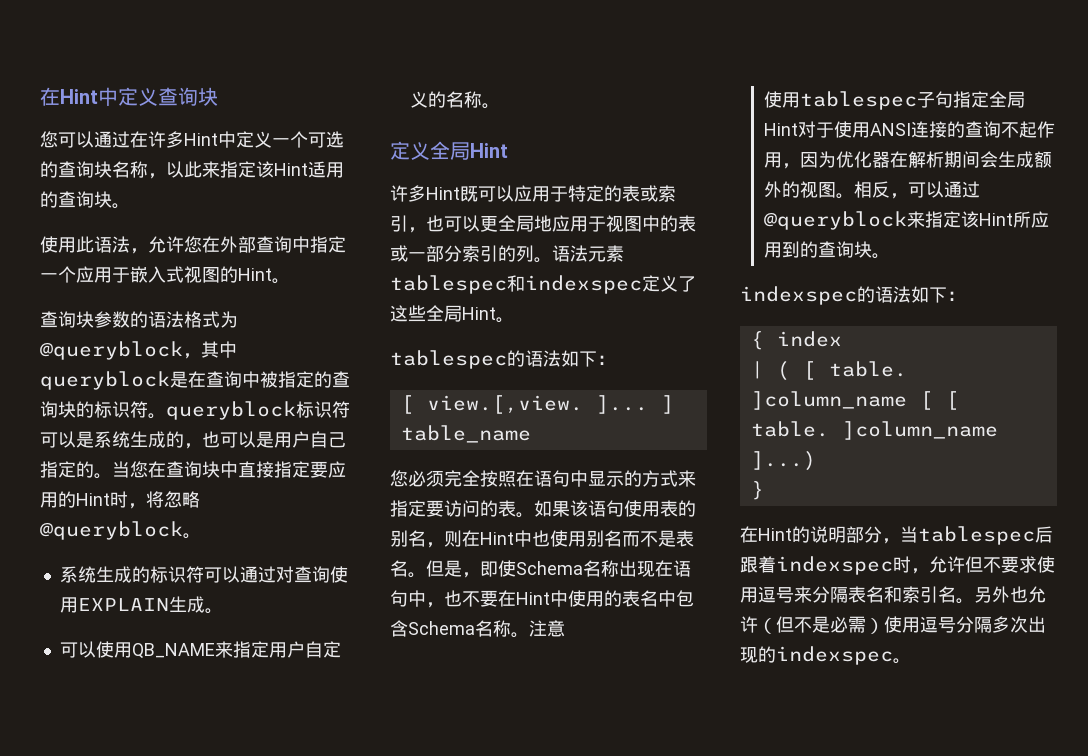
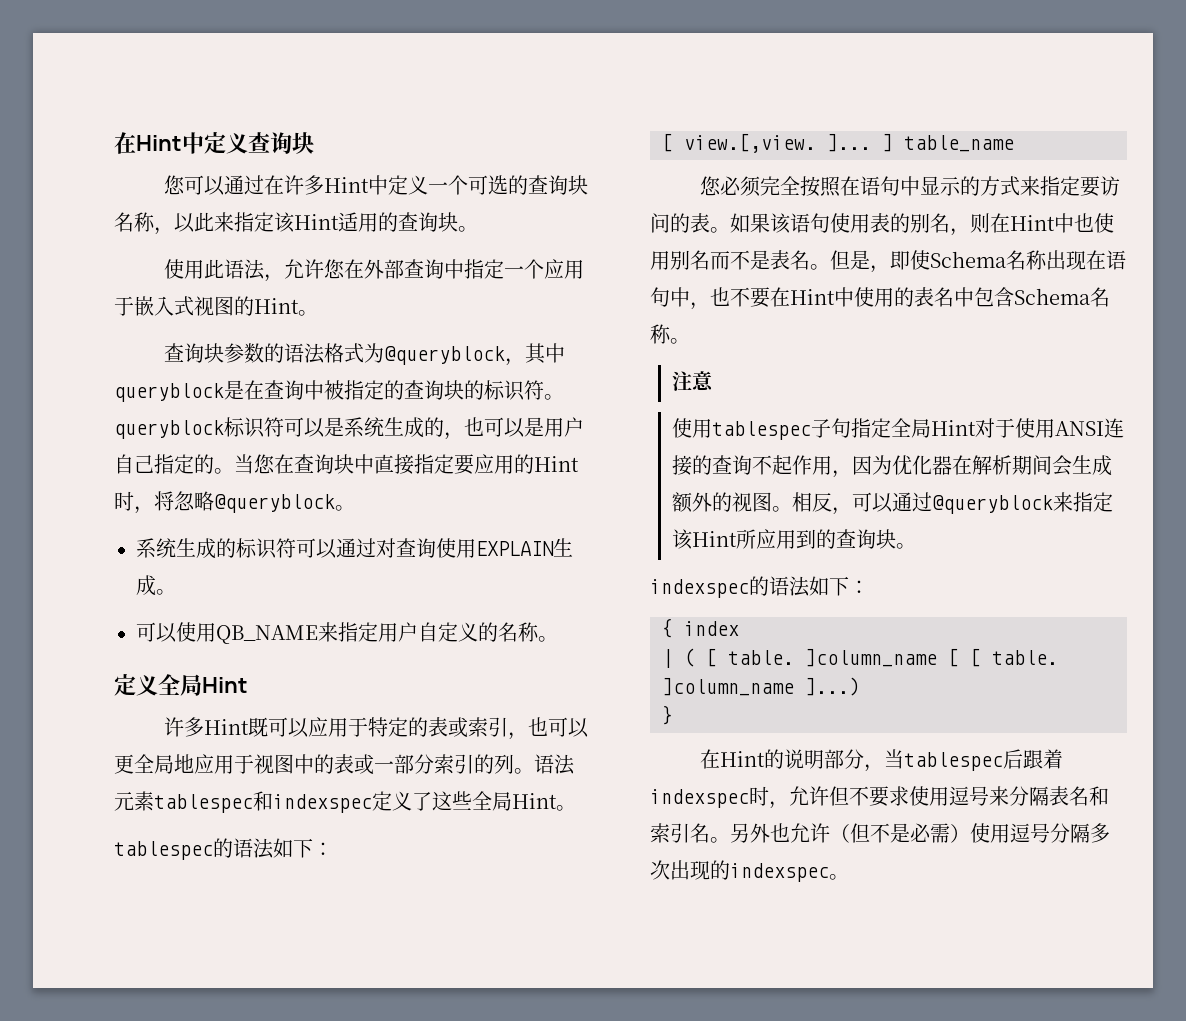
(529, 635) none -> (690, 341) //

